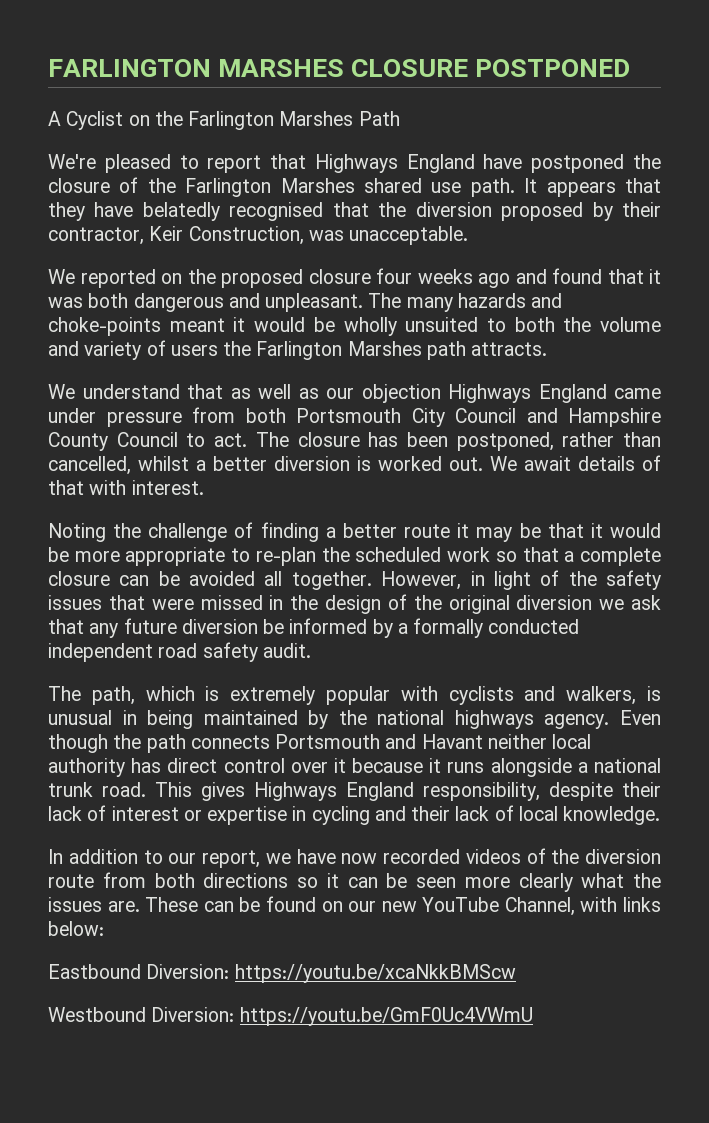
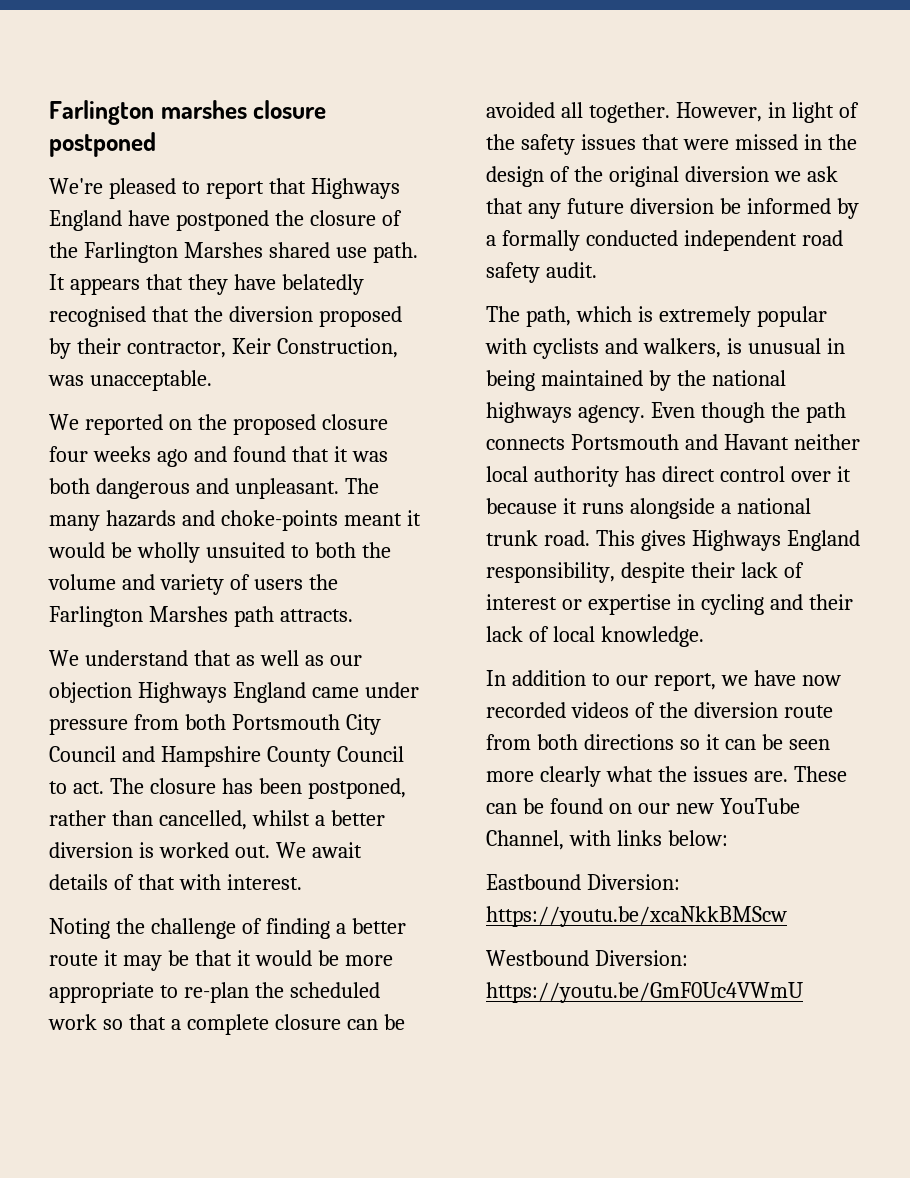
[48,59,631,77] [48,111,400,130] FARLINGTON MARSHES CLOSURE POSTPONED // A Cyclist on the Farlington Marshes Path -> [49,100,327,125] [49,132,156,157] Farlington marshes closure postponed

